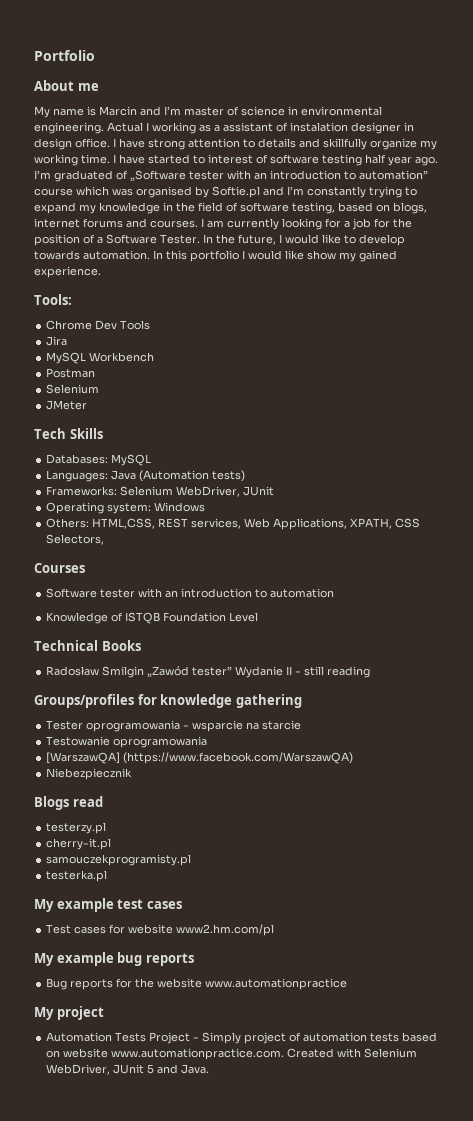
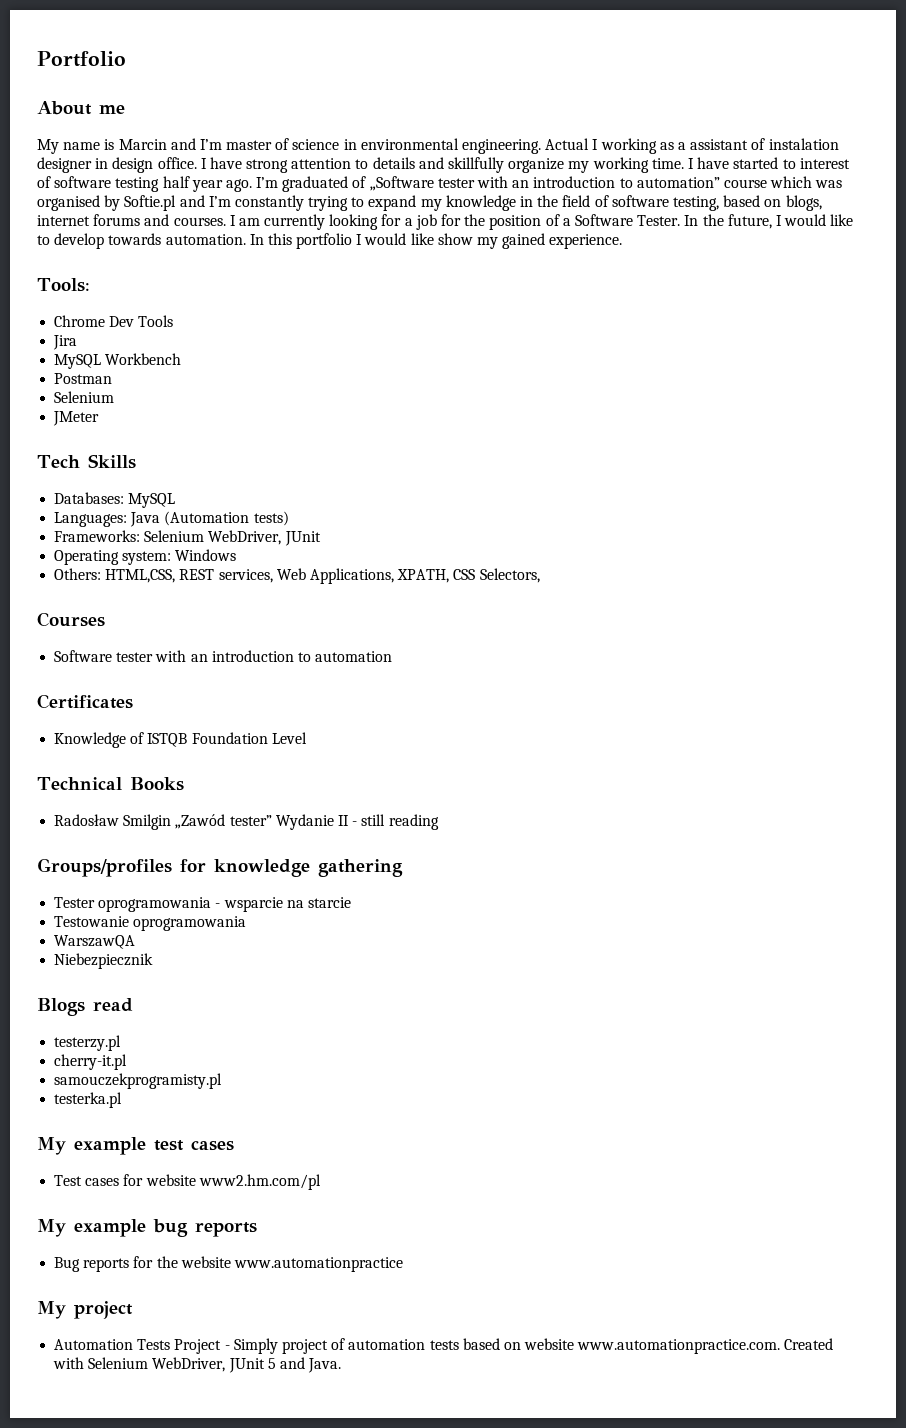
(335, 593) none -> [37,694,133,709] // Certificates
[46,752,354,764] [WarszawQA] (https://www.facebook.com/WarszawQA) -> [54,935,136,949] WarszawQA

